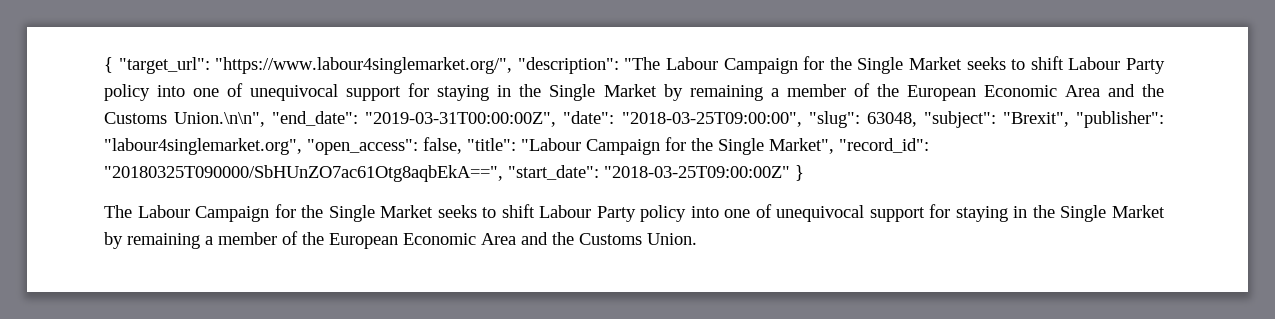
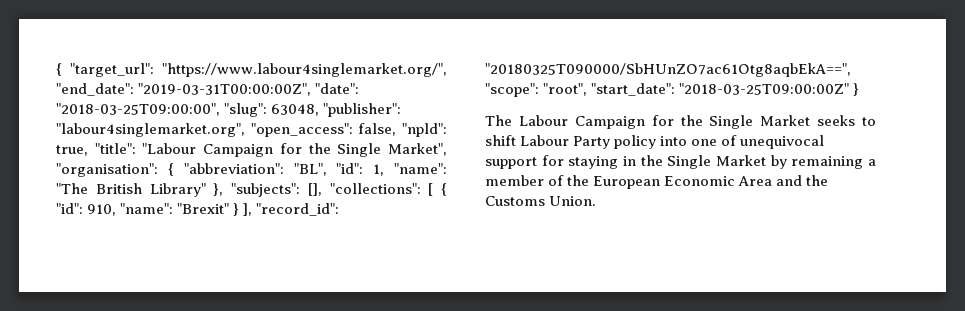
[517,56,1166,74] [104,83,1164,101] [104,112,266,127] "description": "The Labour Campaign for the Single Market seeks to shift Labour Party policy into one of unequivocal support for staying in the Single Market by remaining a member of the European Economic Area and the Customs Union.\n\n", -> (448, 70) none
[923,111,1069,128] "subject": "Brexit", -> (320, 110) none
(462, 145) none -> [402,123,448,137] [56,145,88,156] "npld": true,
[839,138,929,153] [104,165,503,182] "record_id": "20180325T090000/SbHUnZO7ac61Otg8aqbEkA==", -> [56,163,447,177] [56,183,447,197] [56,203,340,216] [485,63,851,77] [485,83,588,97] "organisation": { "abbreviation": "BL", "id": 1, "name": "The British Library" }, "subjects": [], "collections": [ { "id": 910, "name": "Brexit" } ], "record_id": "20180325T090000/SbHUnZO7ac61Otg8aqbEkA==", "scope": "root",

